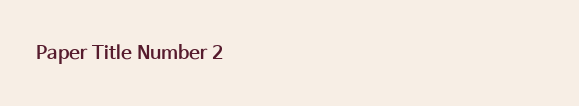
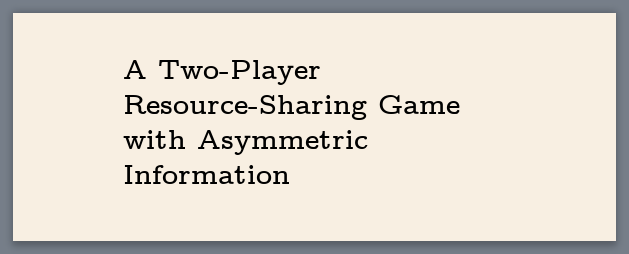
[36,44,223,64] Paper Title Number 2 -> [123,60,321,85] [123,95,460,120] [123,130,368,155] [123,165,290,184] A Two-Player Resource-Sharing Game with Asymmetric Information

